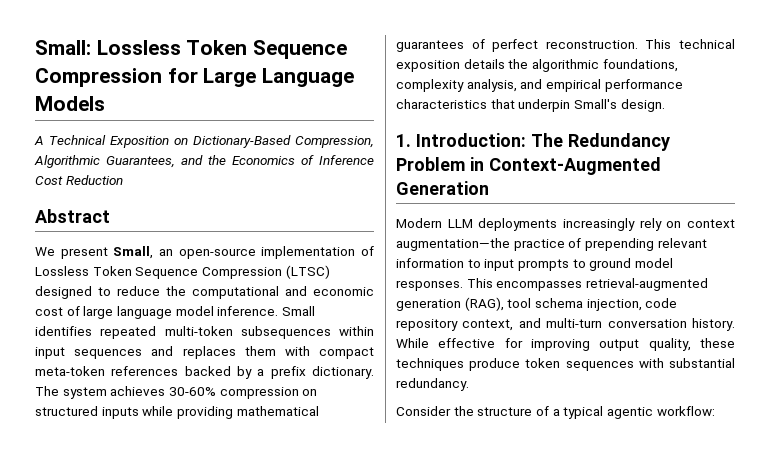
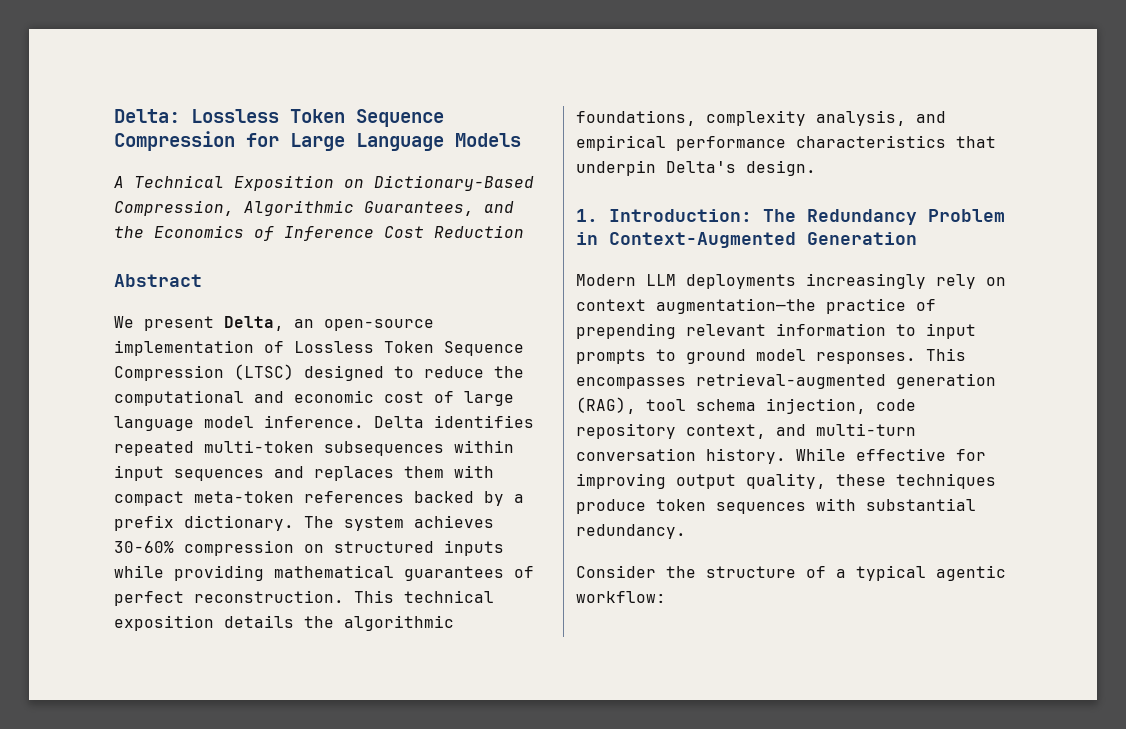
[35,40,91,55] Small: -> [114,109,180,123] Delta:
[113,246,154,259] Small, -> [224,316,284,331] Delta,
[281,306,315,316] Small -> [374,416,424,428] Delta
[573,99,617,109] Small's -> [666,161,736,173] Delta's

